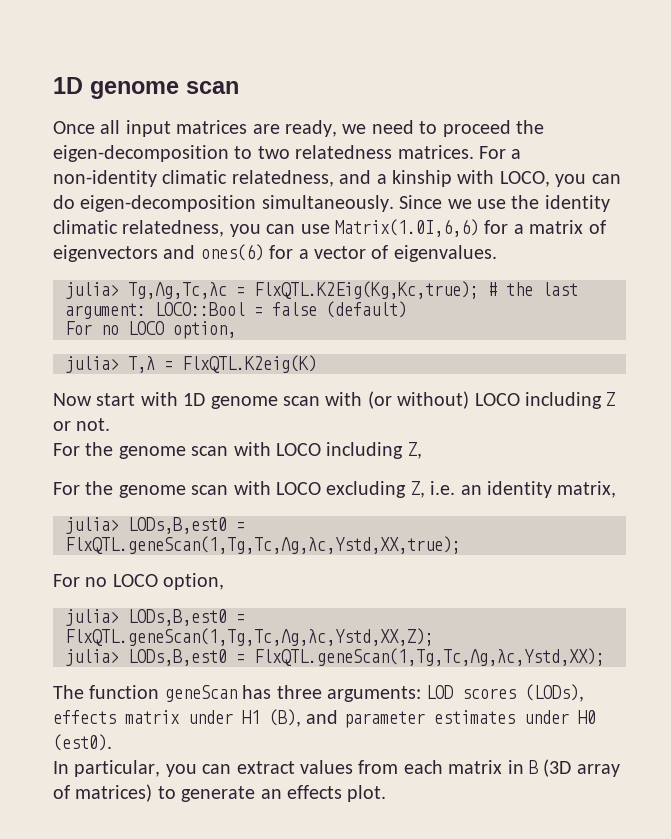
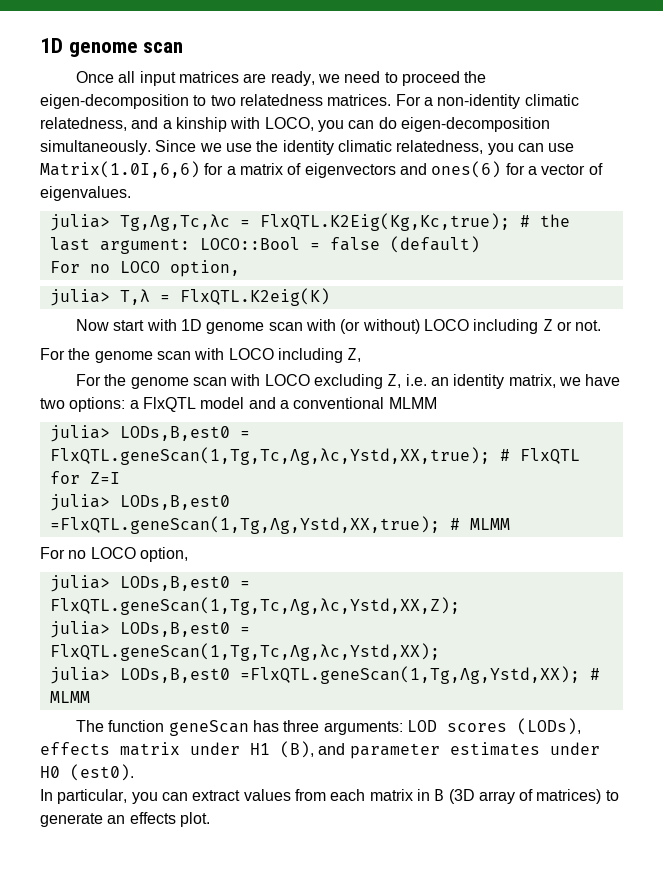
[65,517,245,534] [65,536,461,554] // julia> LODs,B,est0 = FlxQTL.geneScan(1,Tg,Tc,Λg,λc,Ystd,XX,true); -> [558,374,621,386] [40,397,437,412] [49,425,250,442] [49,447,580,465] [49,471,120,484] [49,494,230,511] [49,516,510,534] we have two options: a FlxQTL model and a conventional MLMM // julia> LODs,B,est0 = FlxQTL.geneScan(1,Tg,Tc,Λg,λc,Ystd,XX,true); # FlxQTL for Z=I // julia> LODs,B,est0 =FlxQTL.geneScan(1,Tg,Λg,Ystd,XX,true); # MLMM
(605, 657) none -> [49,666,600,684] [49,691,90,703] // julia> LODs,B,est0 =FlxQTL.geneScan(1,Tg,Λg,Ystd,XX); # MLMM

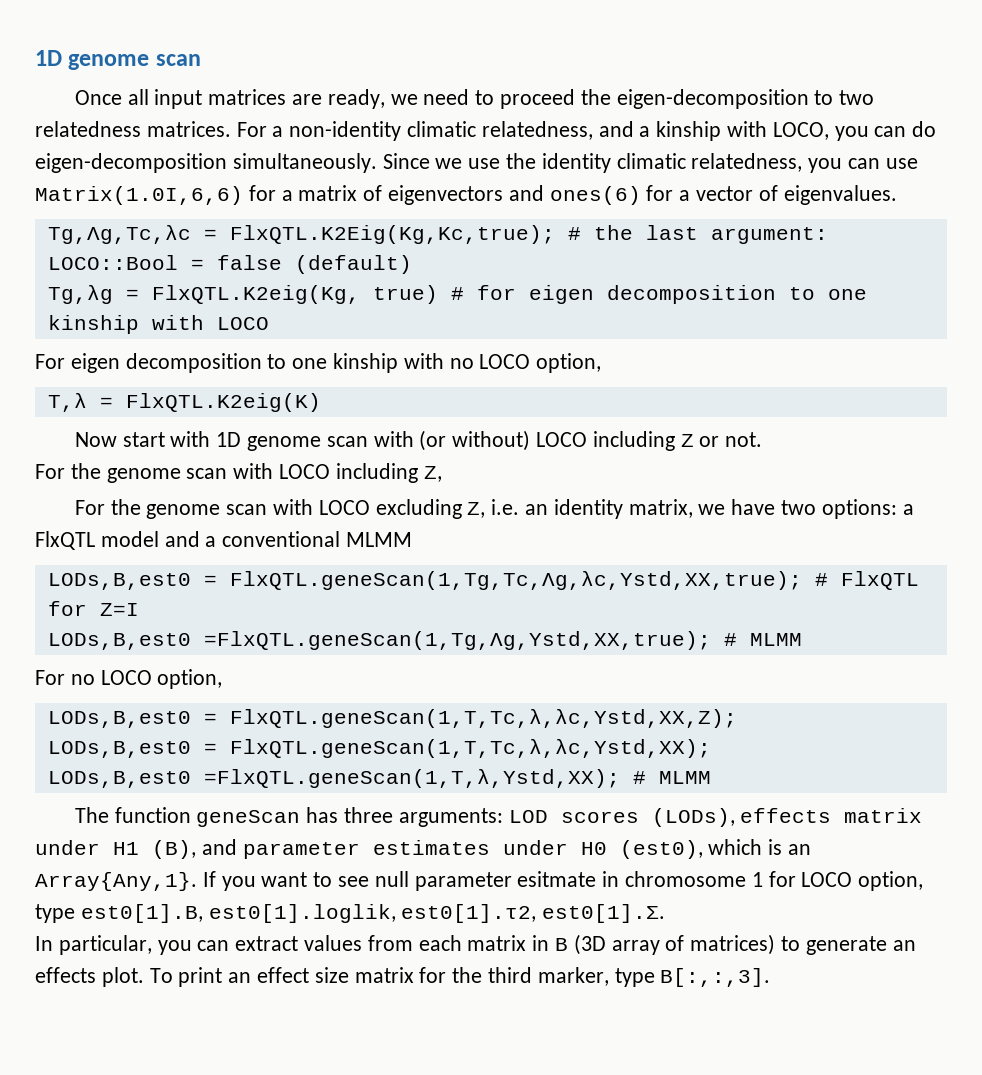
[49,214,110,231] julia> -> (897, 195) none
[49,260,240,277] [49,289,110,306] For no LOCO option, // julia> -> [47,285,867,304] [47,315,269,334] [35,353,602,373] Tg,λg = FlxQTL.K2eig(Kg, true) # for eigen decomposition to one kinship with LOCO // For eigen decomposition to one kinship with no LOCO option, //
[49,425,110,442] julia> -> (413, 539) none
[49,494,110,511] julia> -> (139, 609) none
[49,575,250,592] [49,597,460,615] [49,621,250,638] [49,643,440,661] [49,666,580,684] julia> LODs,B,est0 = FlxQTL.geneScan(1,Tg,Tc,Λg,λc,Ystd,XX,Z); // julia> LODs,B,est0 = FlxQTL.geneScan(1,Tg,Tc,Λg,λc,Ystd,XX); // julia> LODs,B,est0 =FlxQTL.geneScan(1,Tg,Λg,Ystd,XX); -> [47,709,737,728] [47,739,711,758] [47,769,620,788] LODs,B,est0 = FlxQTL.geneScan(1,T,Tc,λ,λc,Ystd,XX,Z); // LODs,B,est0 = FlxQTL.geneScan(1,T,Tc,λ,λc,Ystd,XX); // LODs,B,est0 =FlxQTL.geneScan(1,T,λ,Ystd,XX);
[70,764,134,781] (est0). -> [619,839,812,859] [35,871,924,891] [35,904,666,923] (est0), which is an Array{Any,1}. If you want to see null parameter esitmate in chromosome 1 for LOCO option, type est0[1].B, est0[1].loglik, est0[1].τ2, est0[1].Σ.
(210, 819) none -> [149,967,771,987] To print an effect size matrix for the third marker, type B[:,:,3].

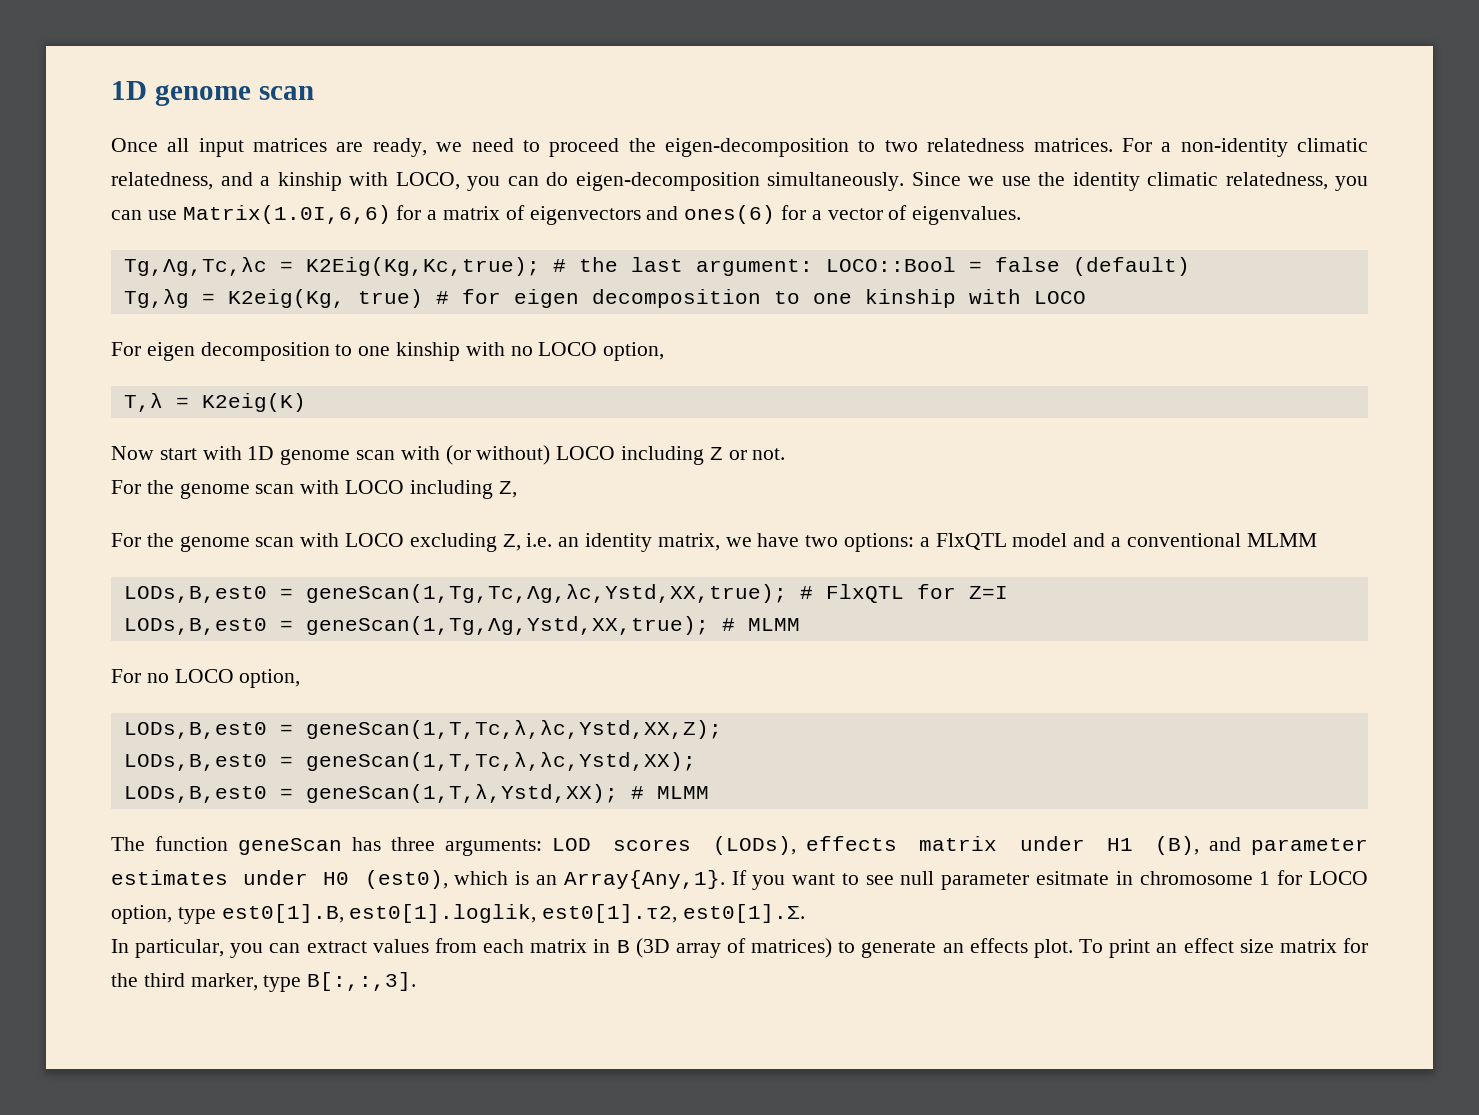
[229,225,555,244] FlxQTL.K2Eig(Kg,Kc,true); -> [305,257,540,276] K2Eig(Kg,Kc,true);
[151,285,360,304] FlxQTL.K2eig(Kg, -> [227,289,345,308] K2eig(Kg,
[125,393,321,412] FlxQTL.K2eig(K) -> [201,393,306,412] K2eig(K)
[229,571,802,590] FlxQTL.geneScan(1,Tg,Tc,Λg,λc,Ystd,XX,true); -> [305,584,787,603] geneScan(1,Tg,Tc,Λg,λc,Ystd,XX,true);
[203,631,711,650] =FlxQTL.geneScan(1,Tg,Λg,Ystd,XX,true); -> [279,616,709,635] = geneScan(1,Tg,Λg,Ystd,XX,true);
[229,709,737,728] [47,739,711,758] [47,769,620,788] FlxQTL.geneScan(1,T,Tc,λ,λc,Ystd,XX,Z); // LODs,B,est0 = FlxQTL.geneScan(1,T,Tc,λ,λc,Ystd,XX); // LODs,B,est0 =FlxQTL.geneScan(1,T,λ,Ystd,XX); -> [305,720,722,739] [123,752,696,771] [123,784,618,803] geneScan(1,T,Tc,λ,λc,Ystd,XX,Z); // LODs,B,est0 = geneScan(1,T,Tc,λ,λc,Ystd,XX); // LODs,B,est0 = geneScan(1,T,λ,Ystd,XX);

